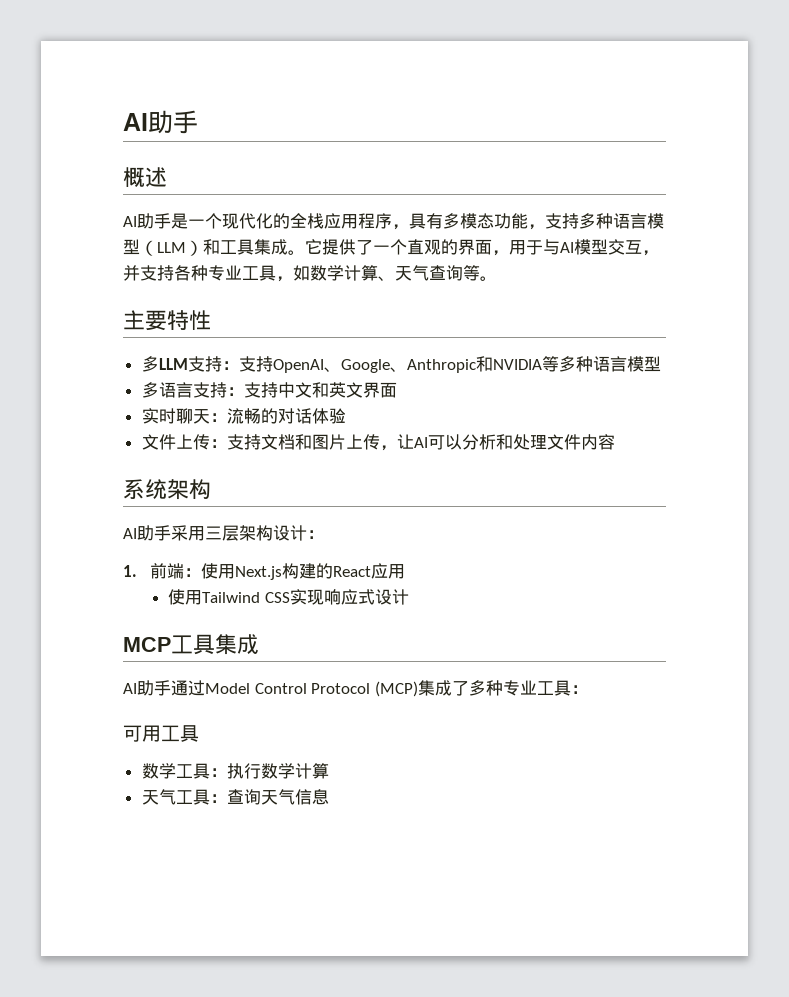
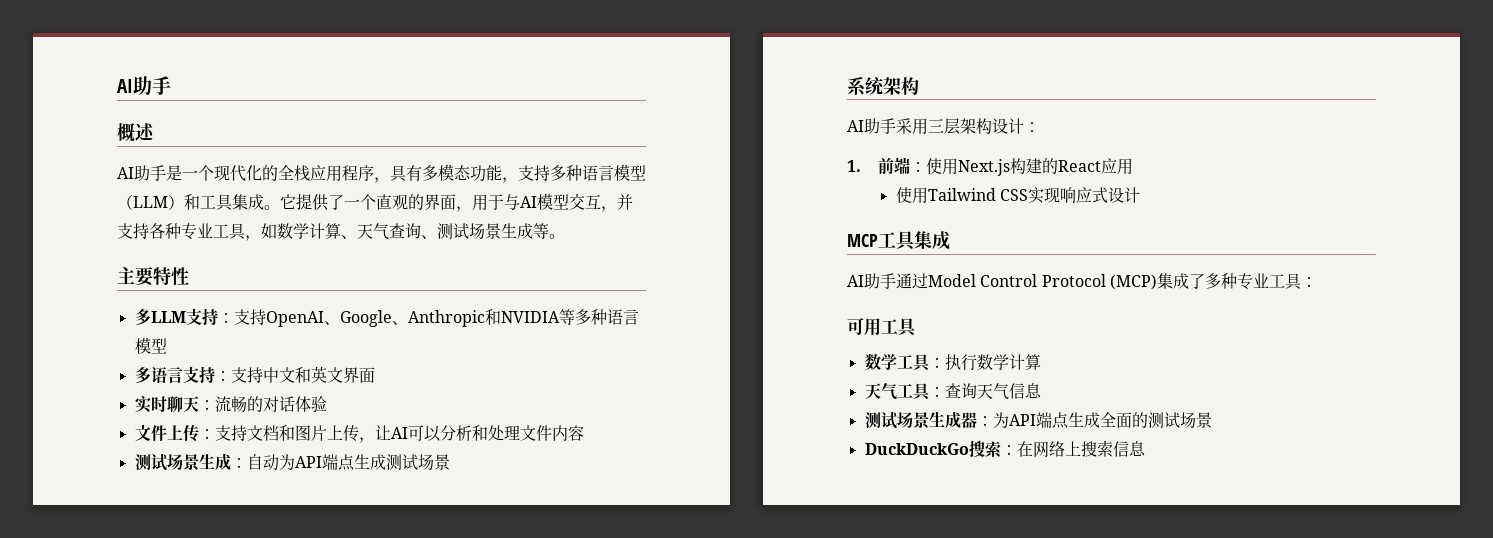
(463, 273) none -> [421,223,533,239] 、测试场景生成
(615, 442) none -> [134,453,450,471] // 测试场景生成：自动为API端点生成测试场景
(329, 797) none -> [864,411,1212,429] [864,440,1146,458] // 测试场景生成器：为API端点生成全面的测试场景 // DuckDuckGo搜索：在网络上搜索信息

